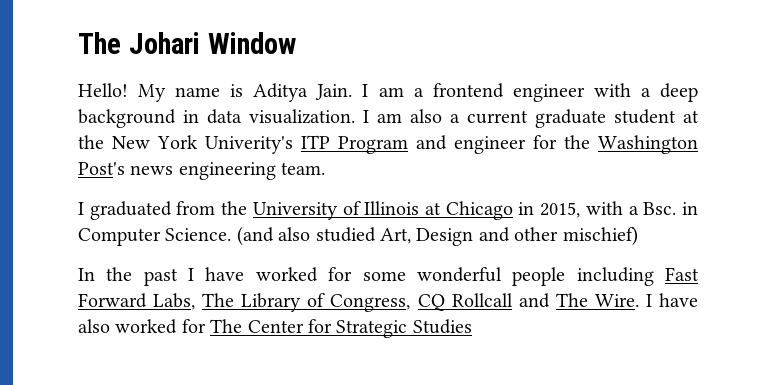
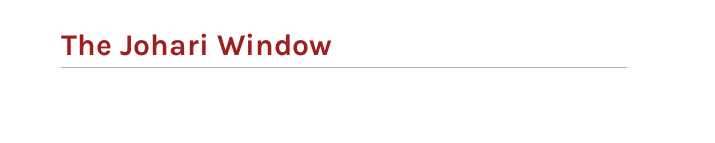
[78,83,699,102] [78,109,699,128] [78,135,698,154] [78,162,326,180] [78,201,698,220] [78,226,638,246] [78,267,700,286] [78,293,699,312] [78,319,472,338] // Hello! My name is Aditya Jain. I am a frontend engineer with a deep background in data visualization. I am also a current graduate student at the New York Univerity's ITP Program and engineer for the Washington Post's news engineering team. // I graduated from the University of Illinois at Chicago in 2015, with a Bsc. in Computer Science. (and also studied Art, Design and other mischief) // In the past I have worked for some wonderful people including Fast Forward Labs, The Library of Congress, CQ Rollcall and The Wire. I have also worked for The Center for Strategic Studies -> (333, 44) none

